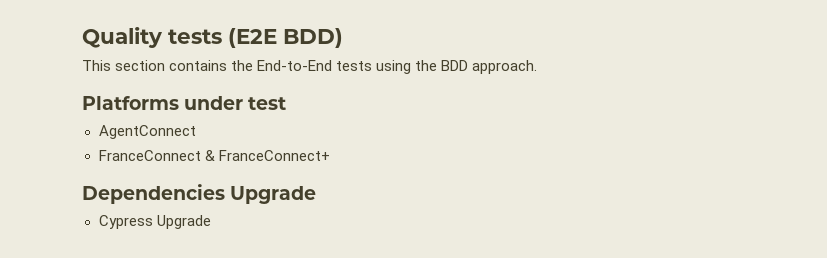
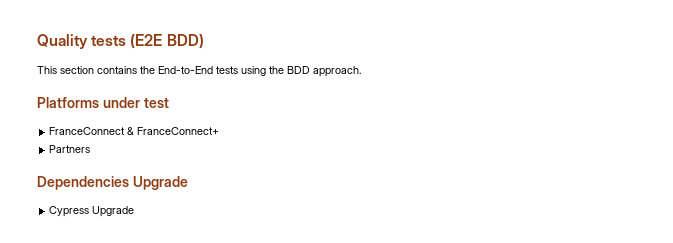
[98,125,196,139] // AgentConnect -> (169, 103) none
(330, 155) none -> [49,145,91,153] // Partners

